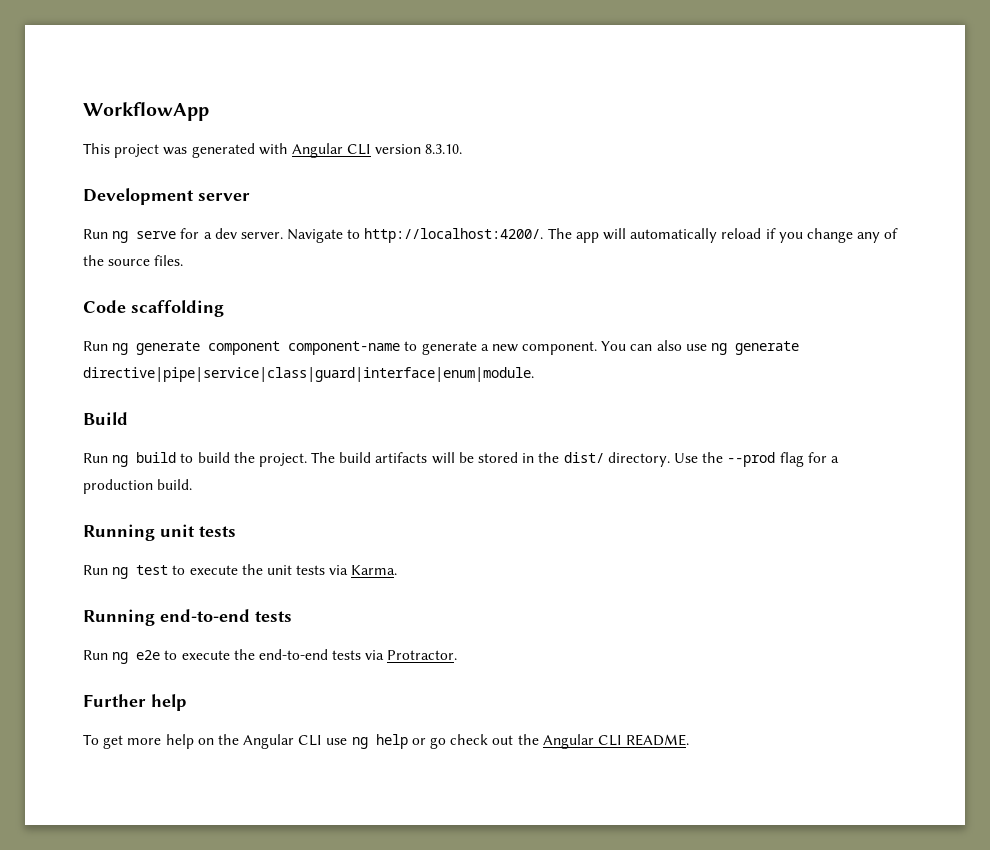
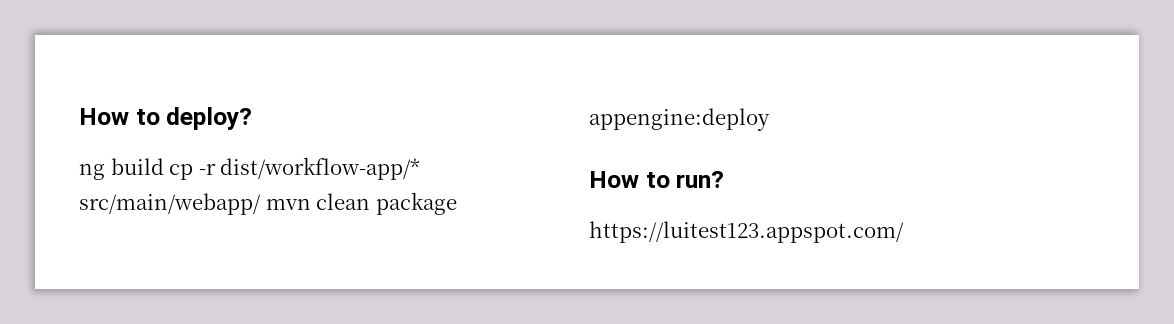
[83,102,209,121] [83,143,463,158] [83,188,250,205] [83,228,899,243] [83,255,184,266] [83,300,224,317] [83,340,800,355] [83,367,534,382] [83,412,128,425] [83,452,839,467] [83,479,193,494] [83,524,236,541] [83,564,398,579] [83,609,292,626] [83,649,458,664] [83,694,187,711] [83,734,690,749] WorkflowApp // This project was generated with Angular CLI version 8.3.10. // Development server // Run ng serve for a dev server. Navigate to http://localhost:4200/. The app will automatically reload if you change any of the source files. // Code scaffolding // Run ng generate component component-name to generate a new component. You can also use ng generate directive|pipe|service|class|guard|interface|enum|module. // Build // Run ng build to build the project. The build artifacts will be stored in the dist/ directory. Use the --prod flag for a production build. // Running unit tests // Run ng test to execute the unit tests via Karma. // Running end-to-end tests // Run ng e2e to execute the end-to-end tests via Protractor. // Further help // To get more help on the Angular CLI use ng help or go check out the Angular CLI README. -> [79,107,253,130] [79,157,421,180] [79,192,457,215] [589,108,770,131] [589,171,725,188] [589,221,904,243] How to deploy? // ng build cp -r dist/workflow-app/* src/main/webapp/ mvn clean package appengine:deploy // How to run? // https://luitest123.appspot.com/

